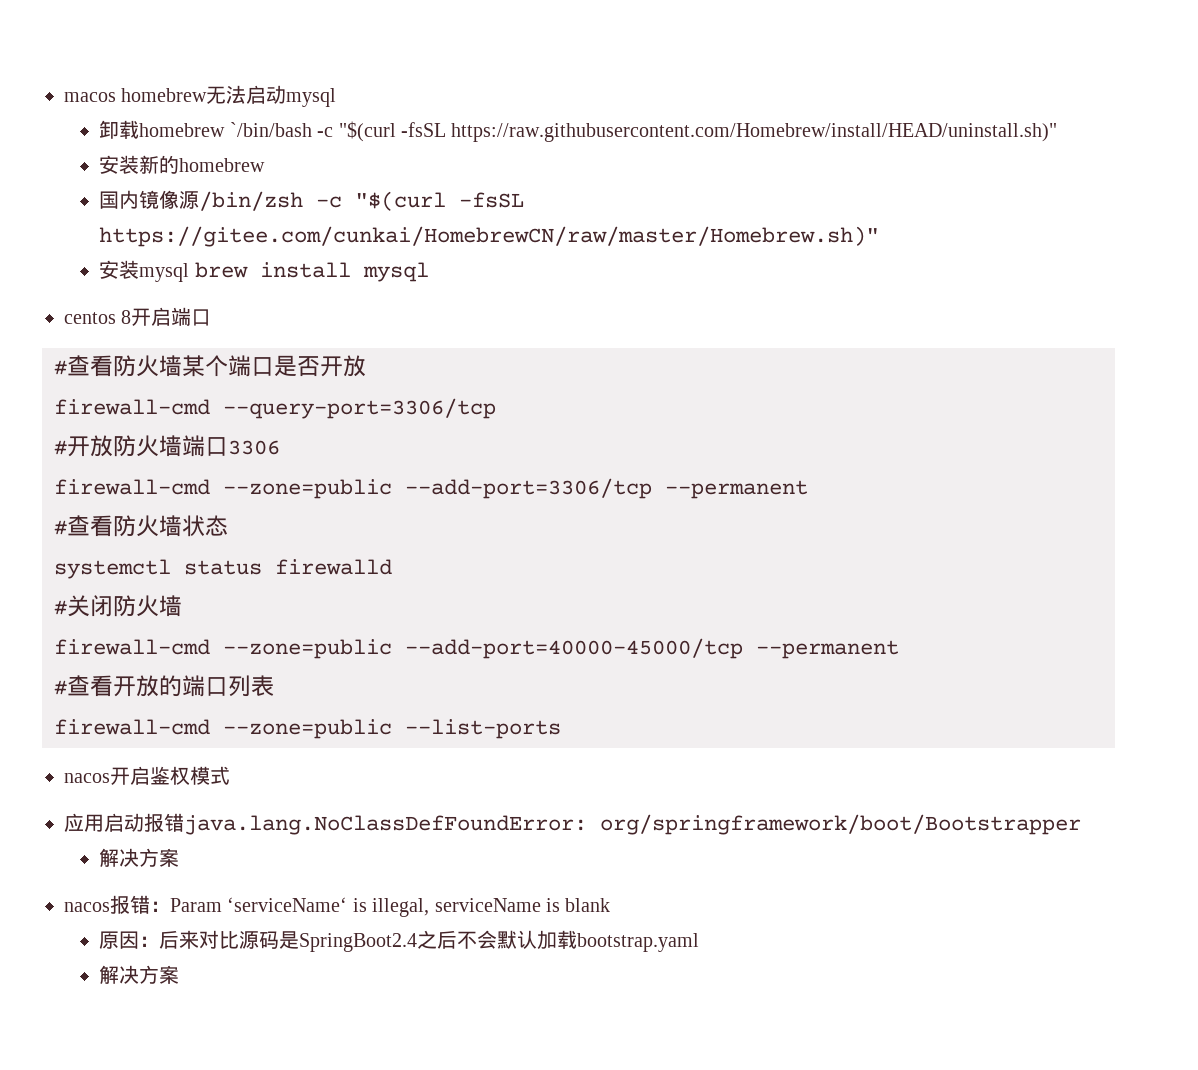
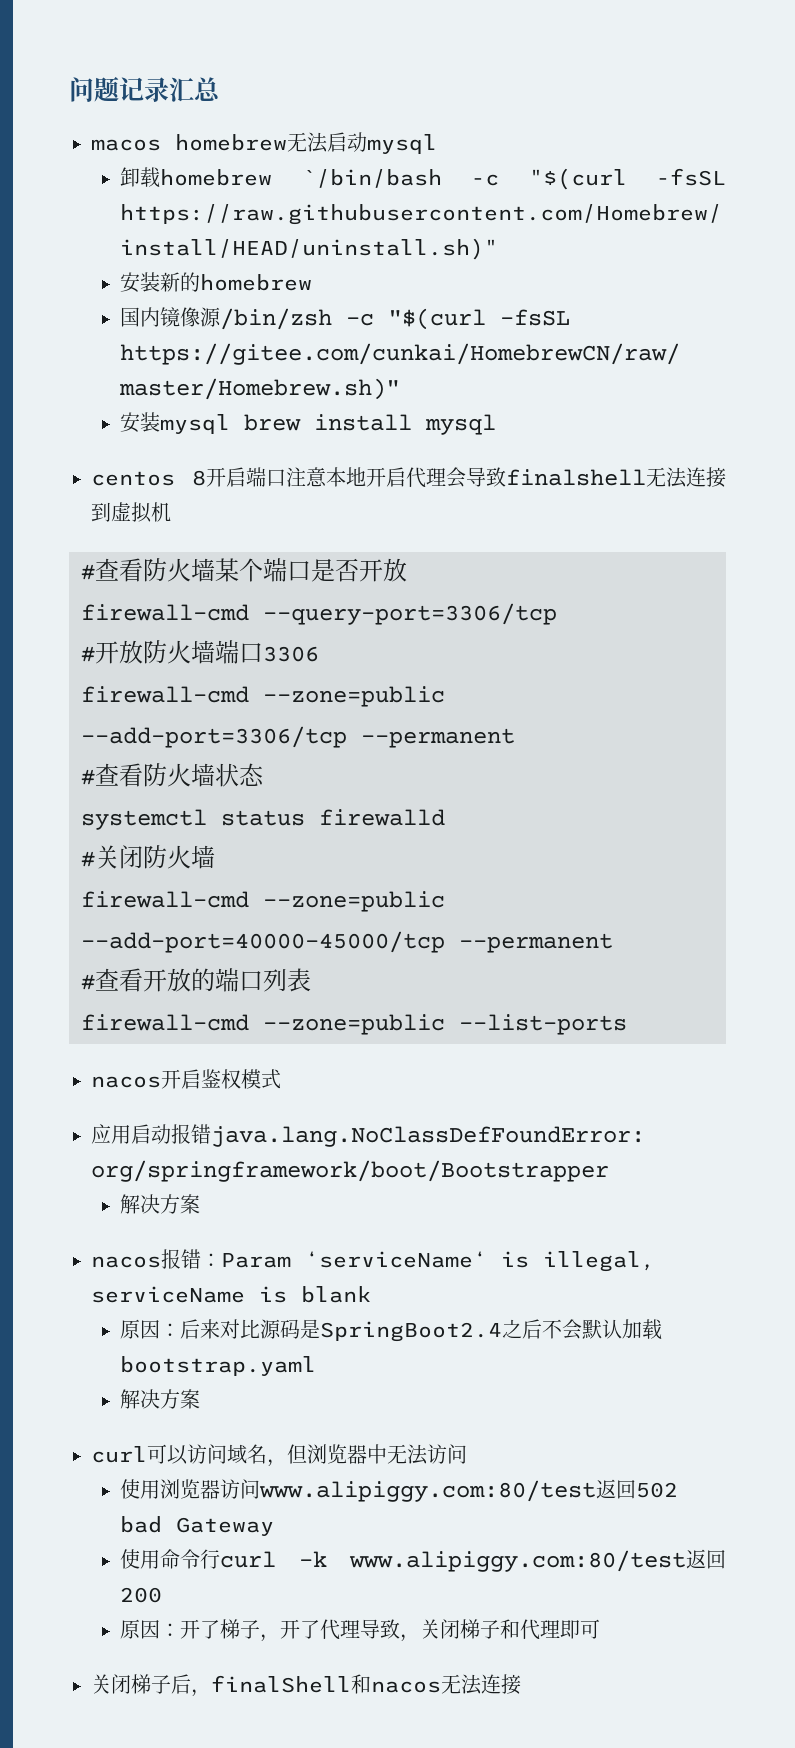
(64, 97) none -> [69,76,221,102] 问题记录汇总 //
(212, 317) none -> [286,467,726,488] [91,502,171,523] 注意本地开启代理会导致finalshell无法连接到虚拟机
(180, 974) none -> [91,1444,467,1467] [120,1479,679,1502] [120,1516,275,1536] [120,1549,726,1572] [120,1587,163,1603] [120,1619,601,1642] [91,1674,521,1697] // curl可以访问域名，但浏览器中无法访问 // 使用浏览器访问www.alipiggy.com:80/test返回502 bad Gateway // 使用命令行curl -k www.alipiggy.com:80/test返回200 // 原因：开了梯子，开了代理导致，关闭梯子和代理即可 // 关闭梯子后，finalShell和nacos无法连接

